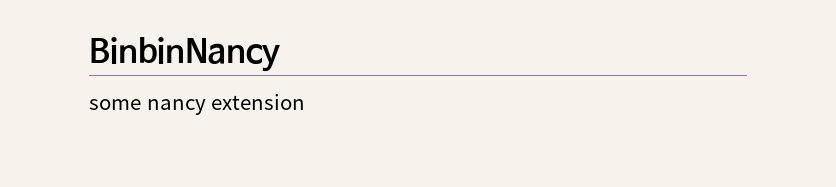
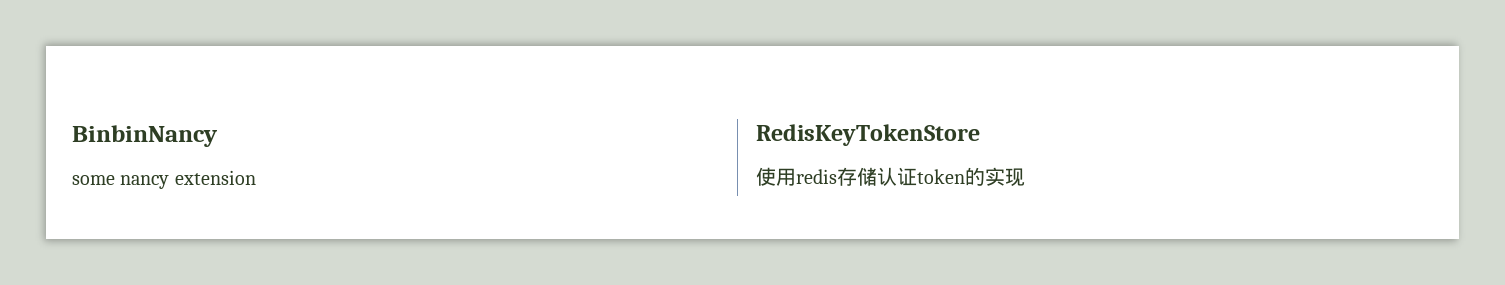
(306, 102) none -> [756,124,980,146] [756,167,1025,187] // RedisKeyTokenStore // 使用redis存储认证token的实现

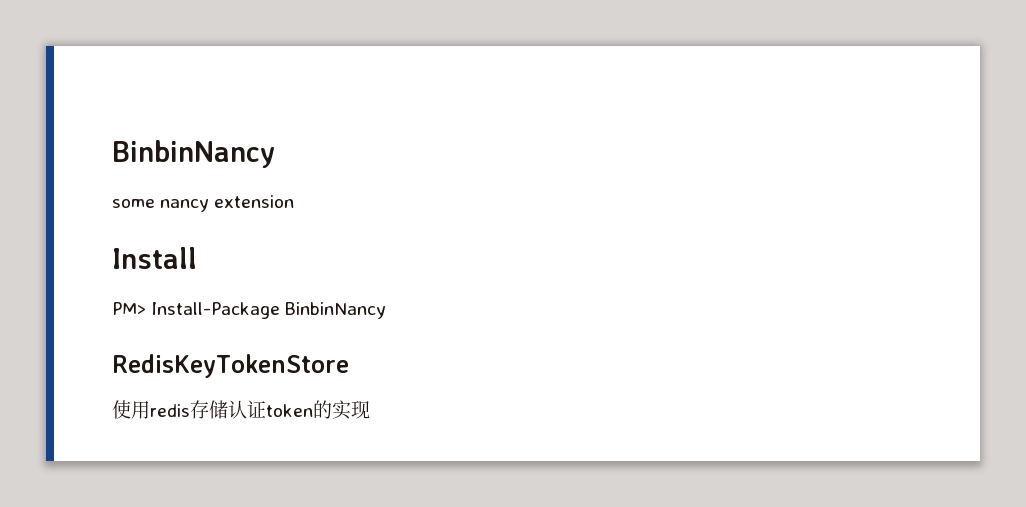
(256, 177) none -> [112,247,197,269] [112,302,387,319] // Install // PM> Install-Package BinbinNancy

